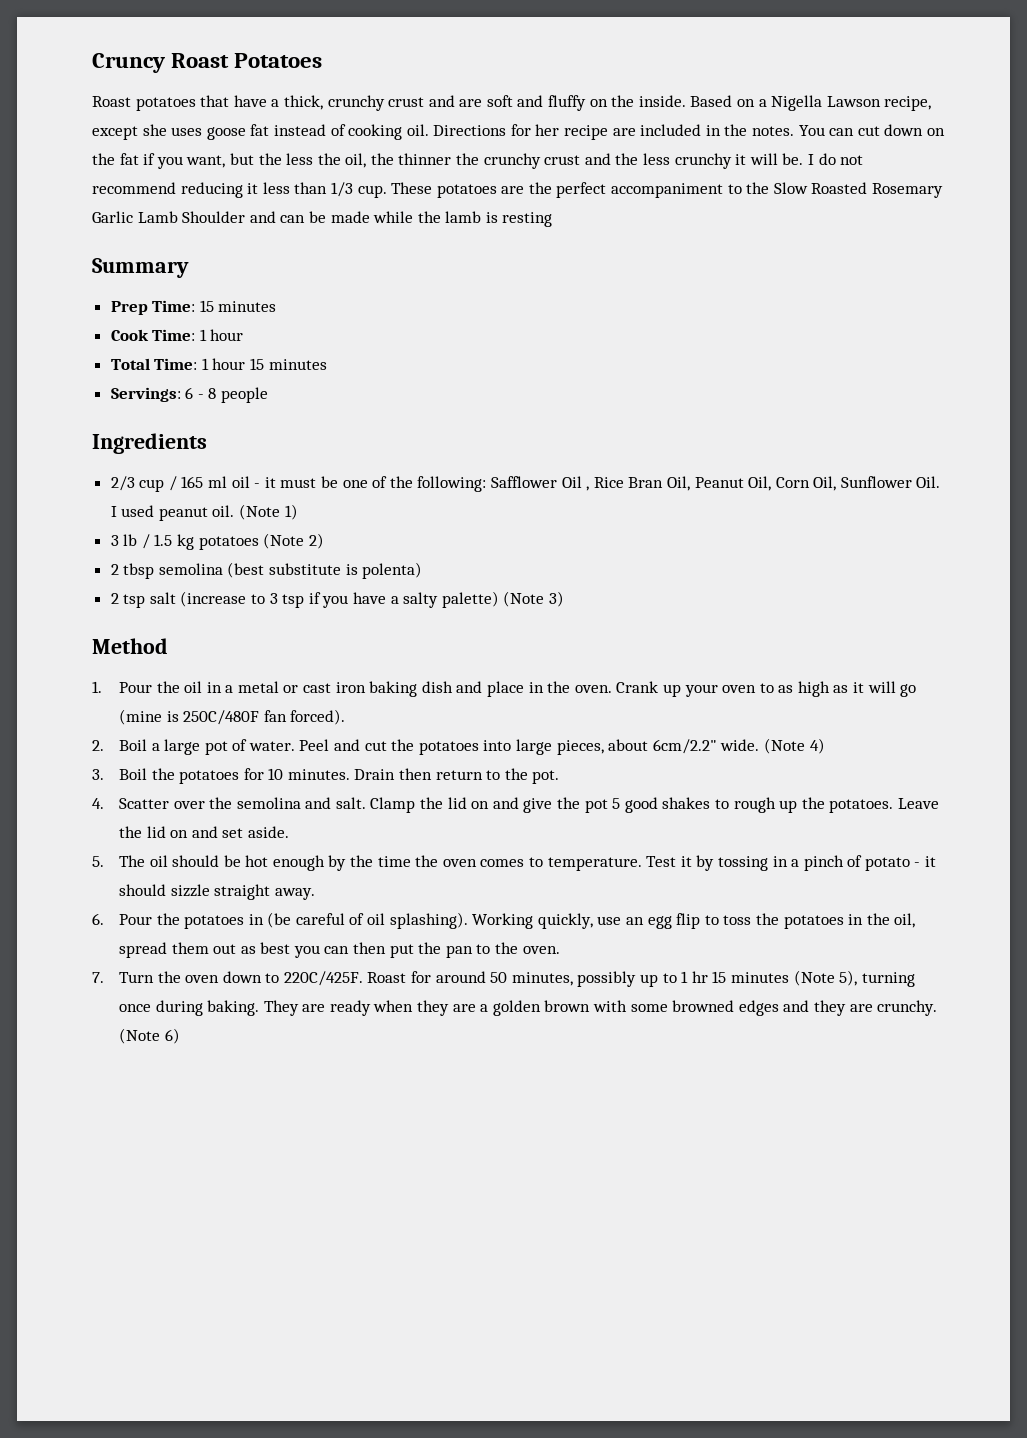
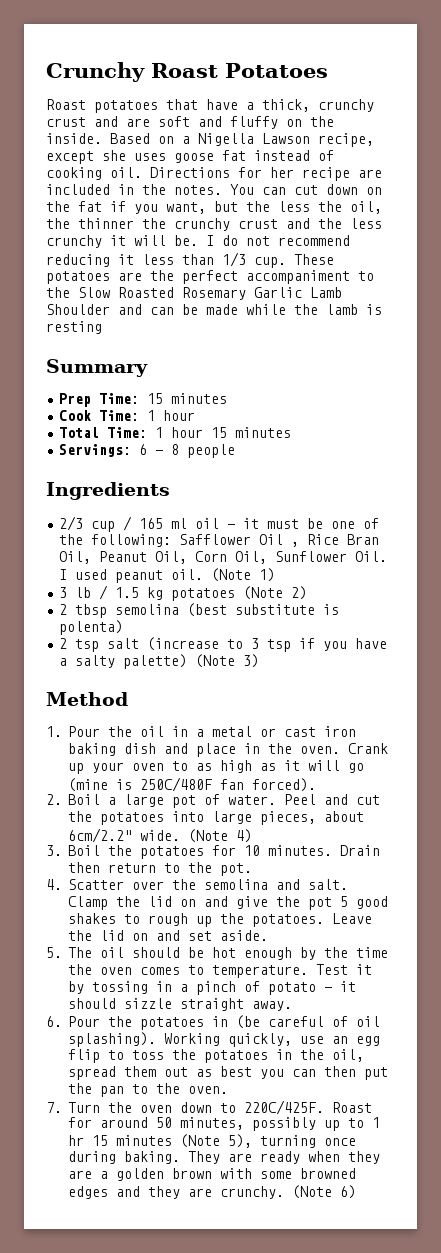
[92,53,165,73] Cruncy -> [46,62,145,82] Crunchy

